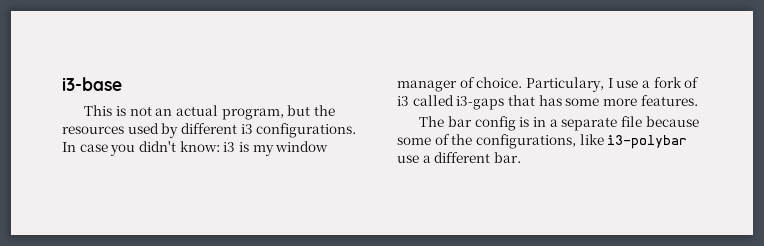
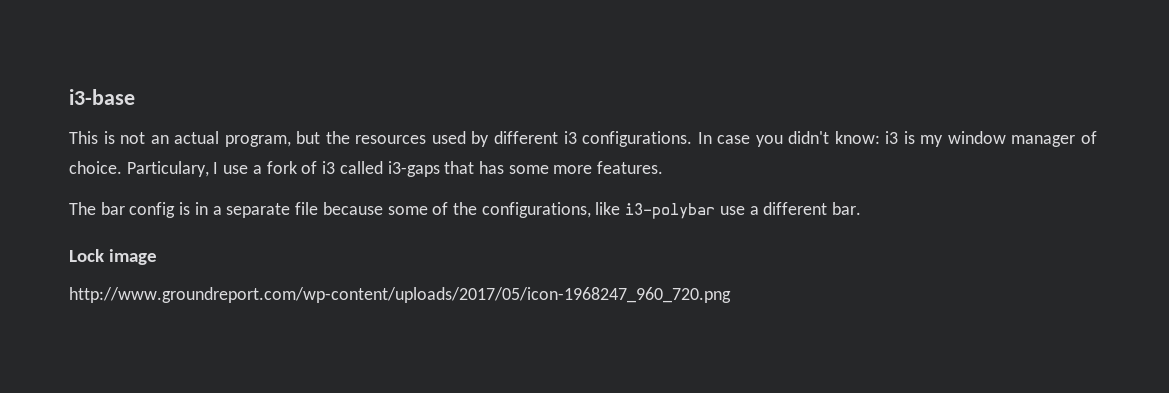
(521, 157) none -> [69,249,158,265] [69,287,731,303] // Lock image // http://www.groundreport.com/wp-content/uploads/2017/05/icon-1968247_960_720.png

